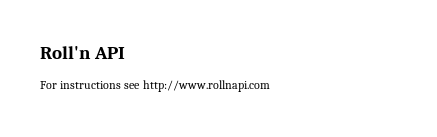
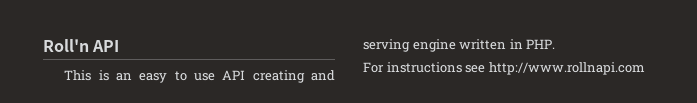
(125, 53) none -> [64,70,336,83] [363,39,556,52] // This is an easy to use API creating and serving engine written in PHP.

